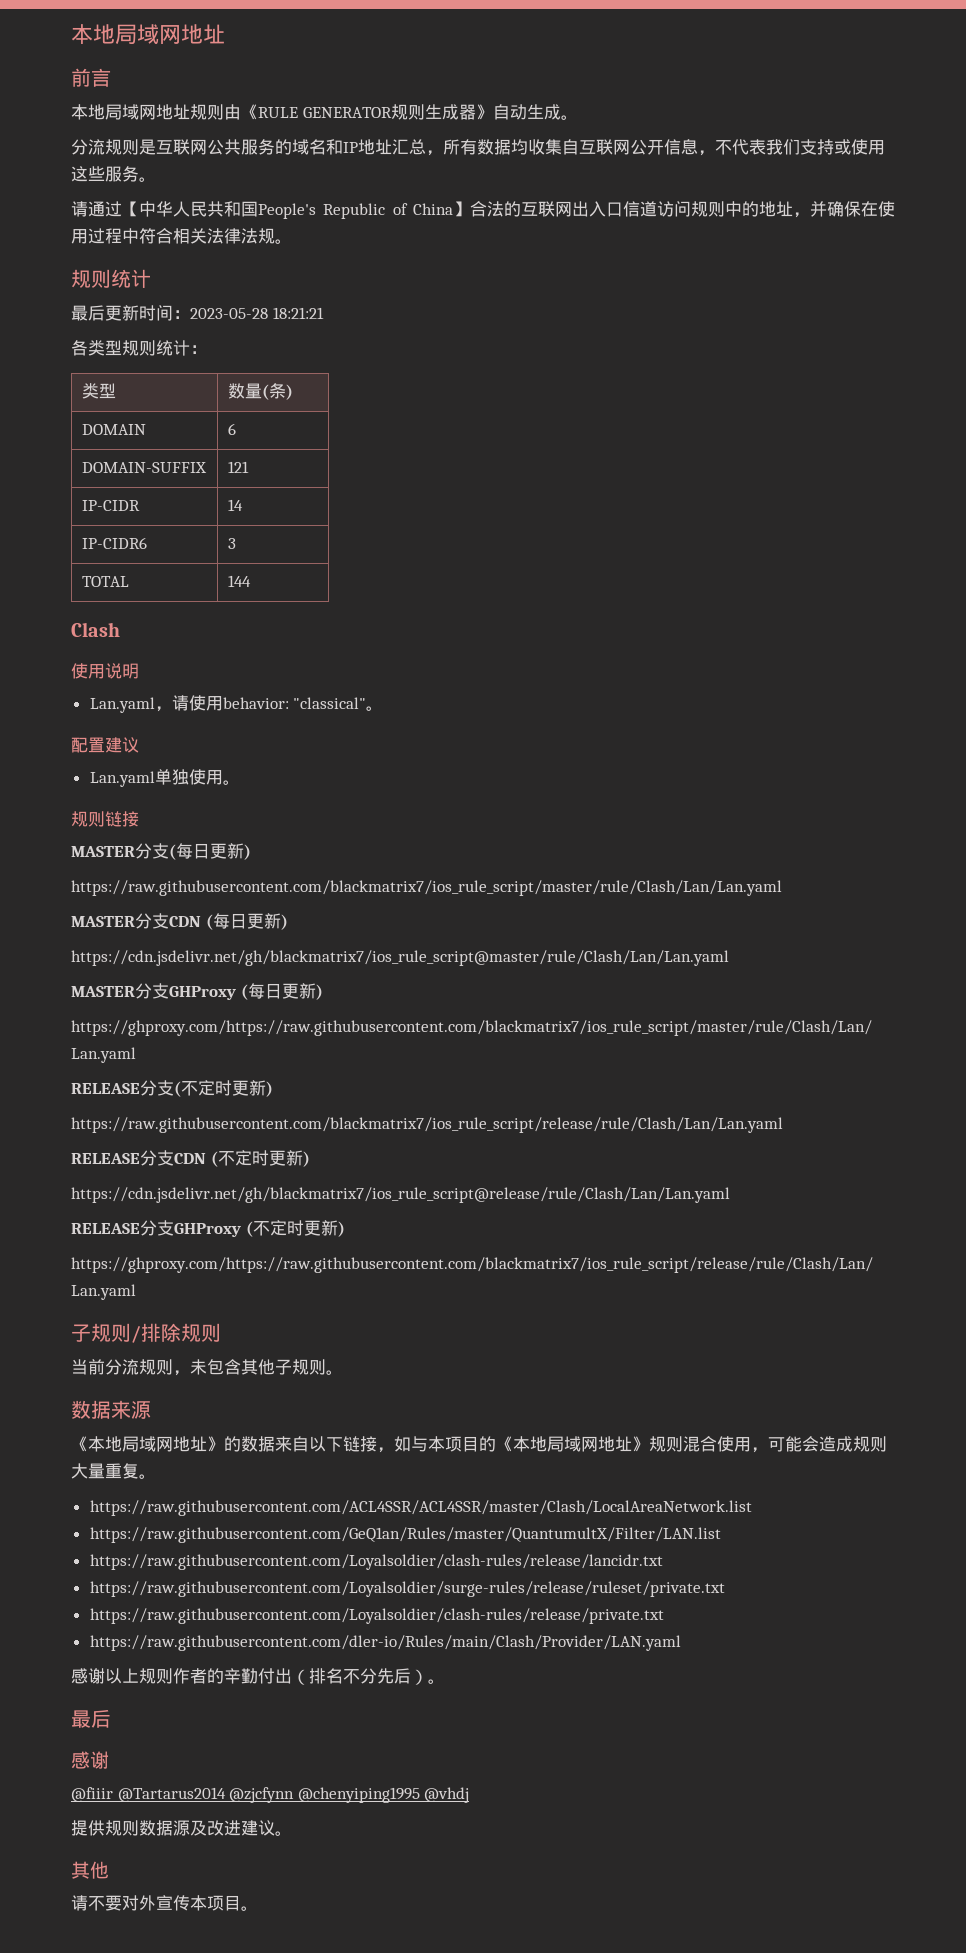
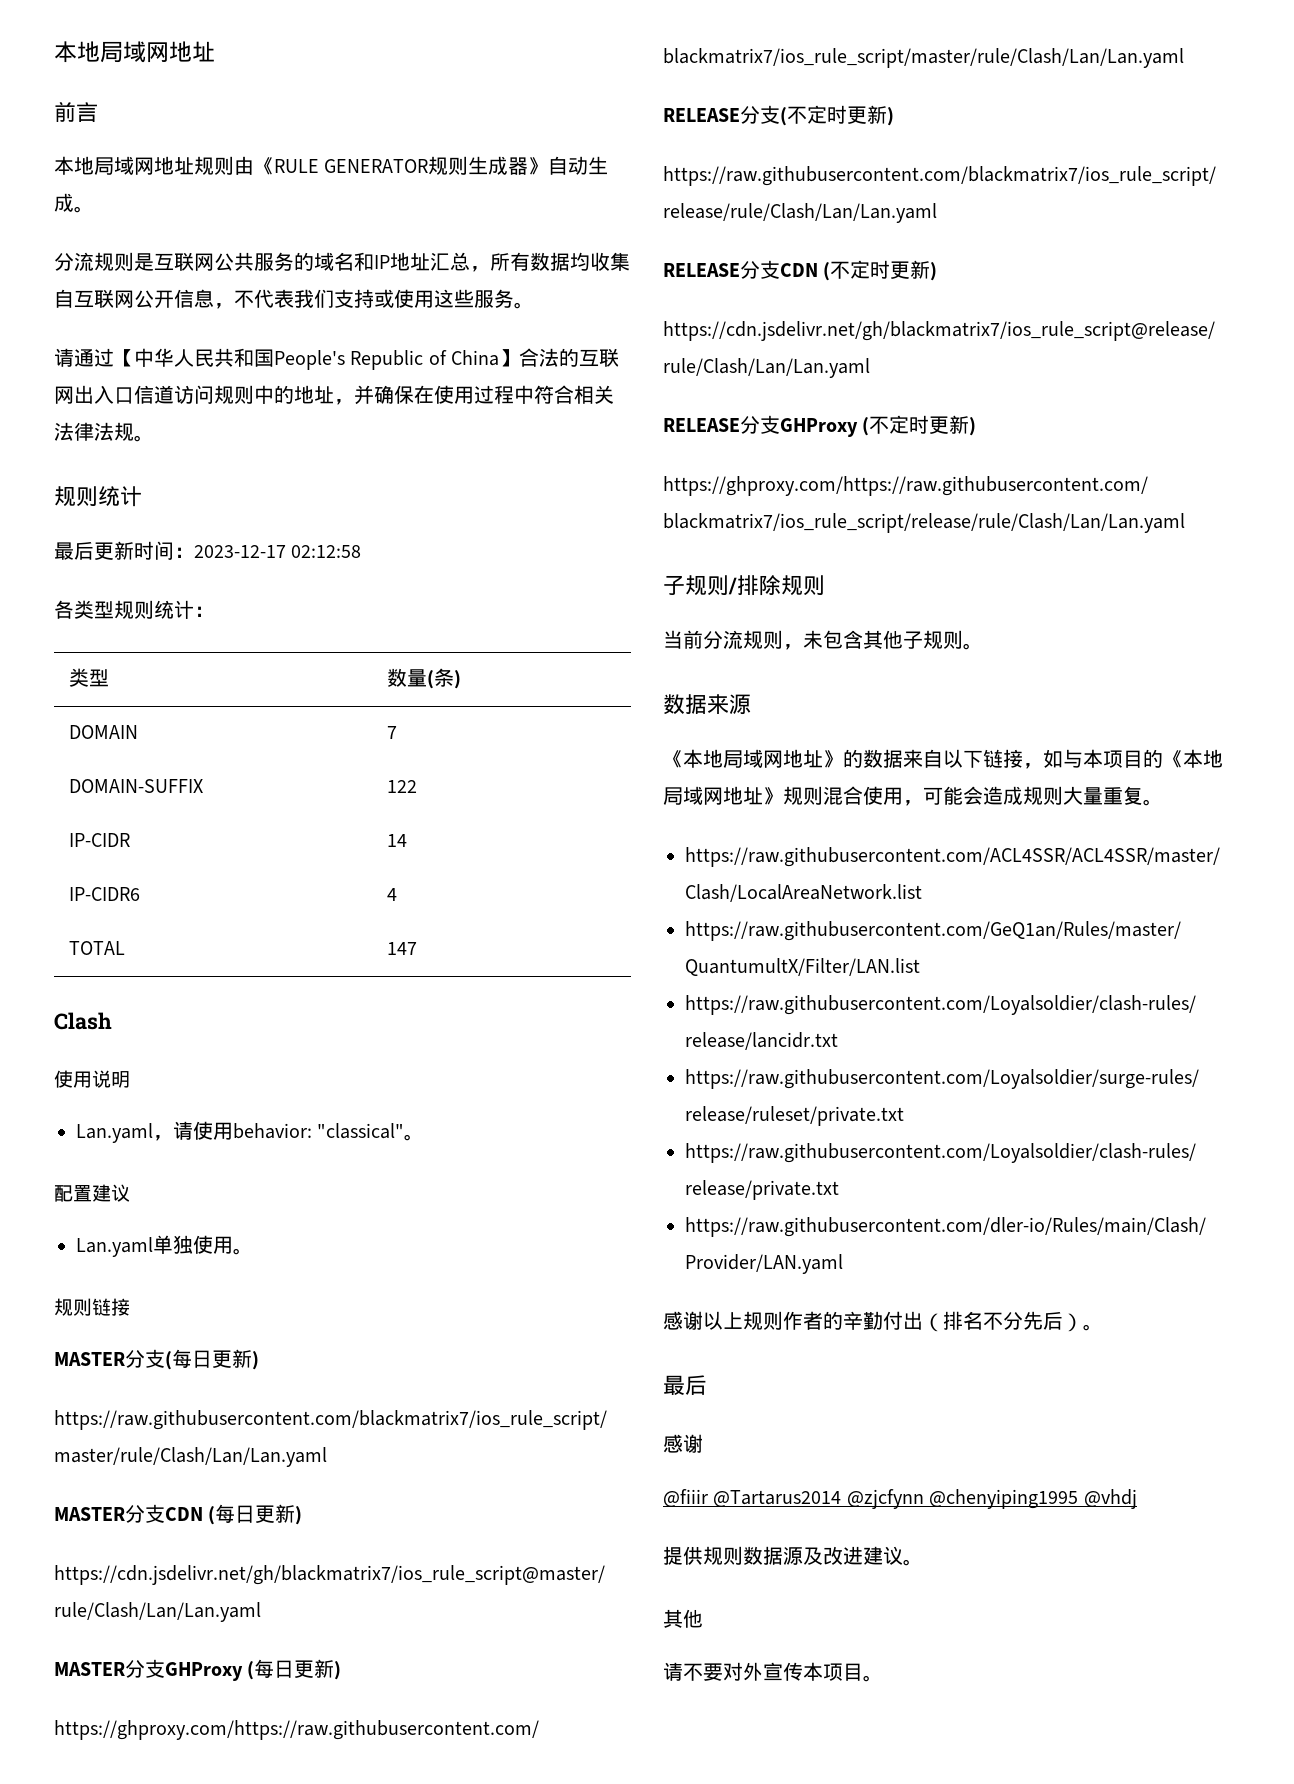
[190,307,324,319] 2023-05-28 18:21:21 -> [194,545,362,558] 2023-12-17 02:12:58
[227,423,236,435] 6 -> [387,726,398,739] 7
[227,461,249,473] 121 -> [387,780,418,793] 122
[227,538,236,549] 3 -> [387,888,398,901] 4
[227,575,251,587] 144 -> [387,942,418,955] 147

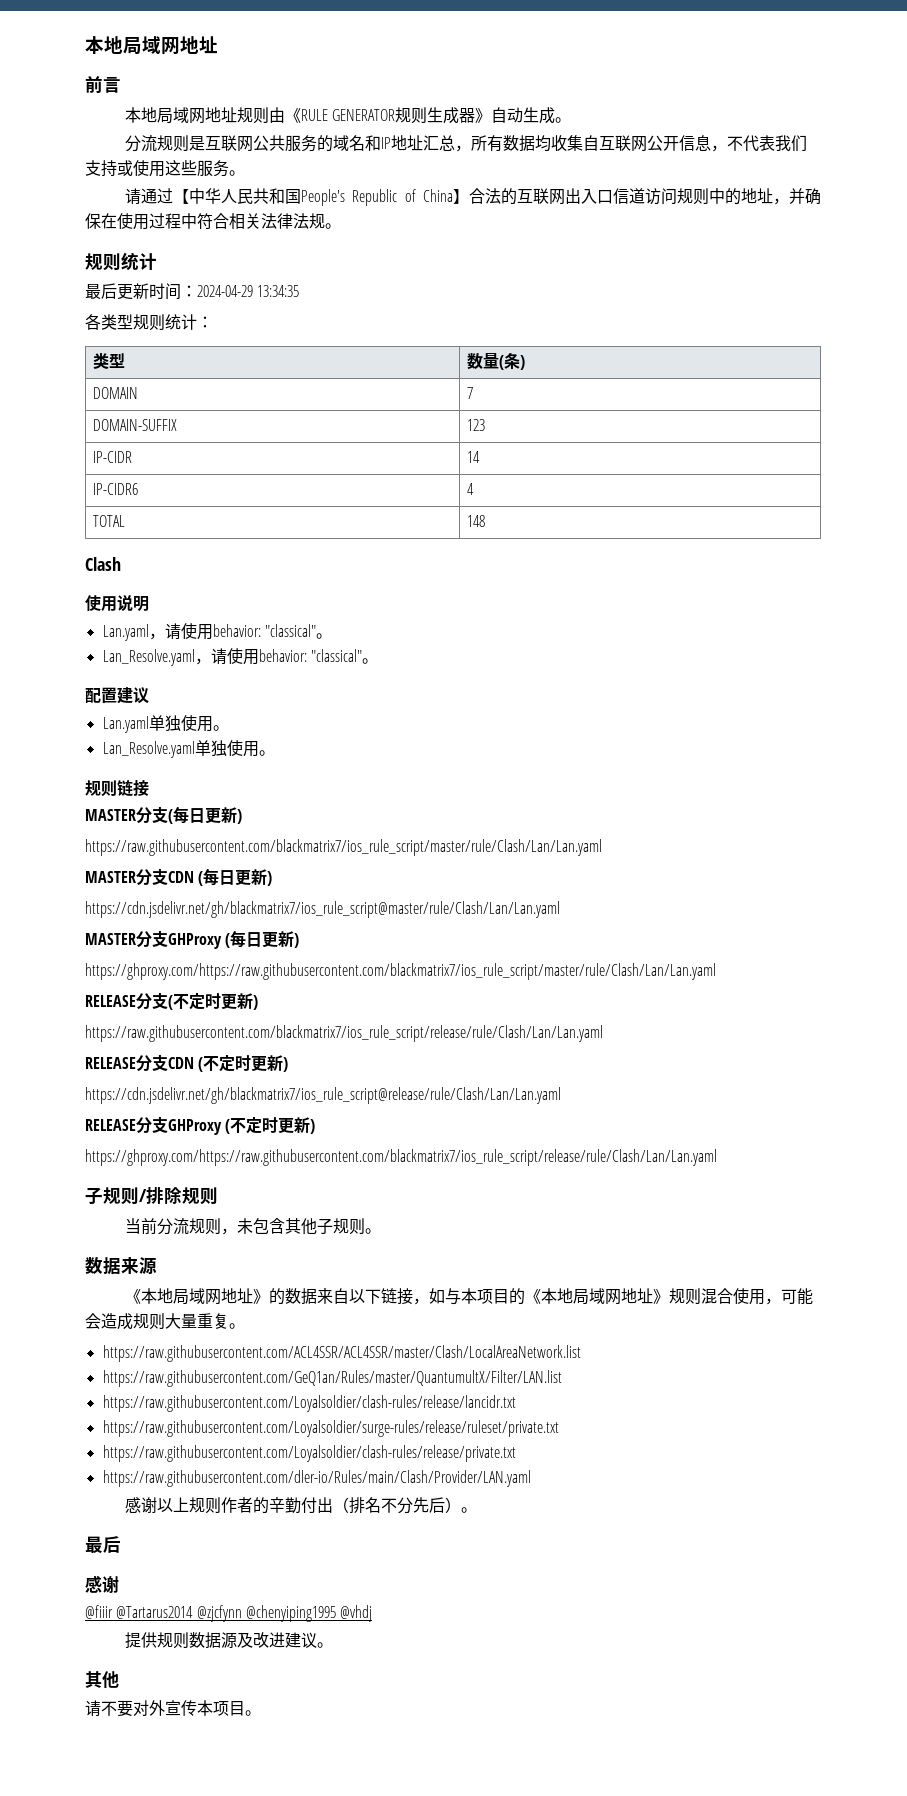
[194,545,362,558] 2023-12-17 02:12:58 -> [197,285,300,297] 2024-04-29 13:34:35
[387,780,418,793] 122 -> [467,419,486,431] 123
[387,942,418,955] 147 -> [467,515,486,527] 148
(425, 1137) none -> [102,648,378,666] // Lan_Resolve.yaml，请使用behavior: "classical"。
(253, 1251) none -> [102,740,275,758] // Lan_Resolve.yaml单独使用。

